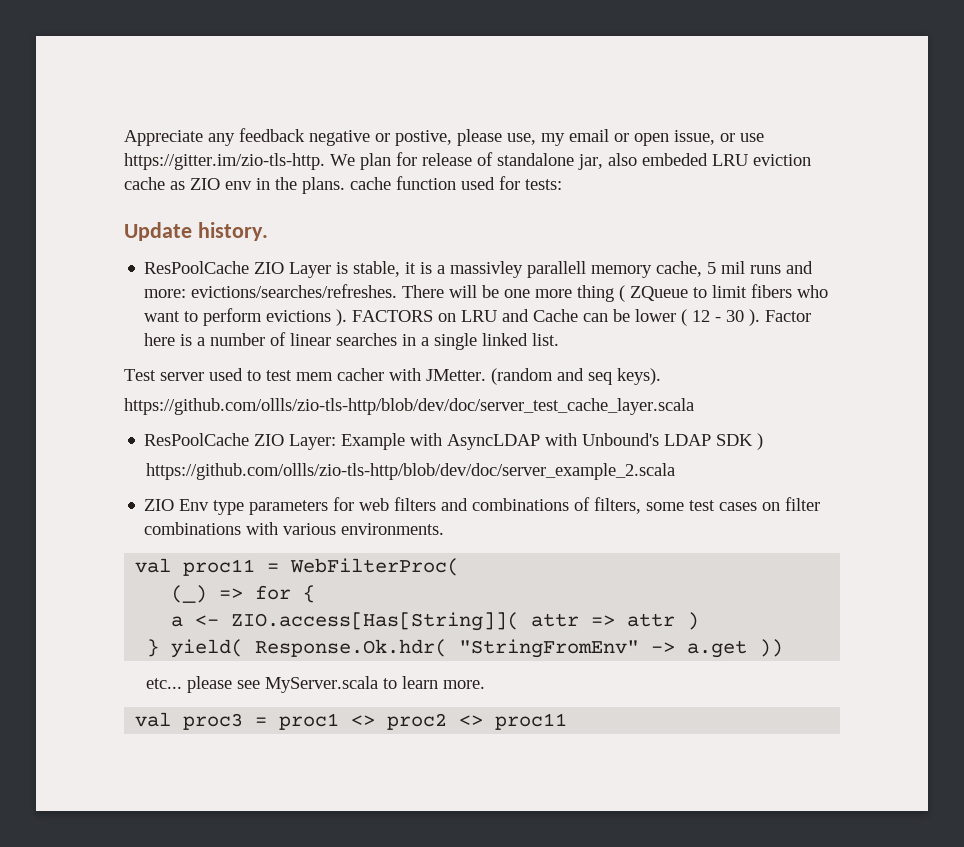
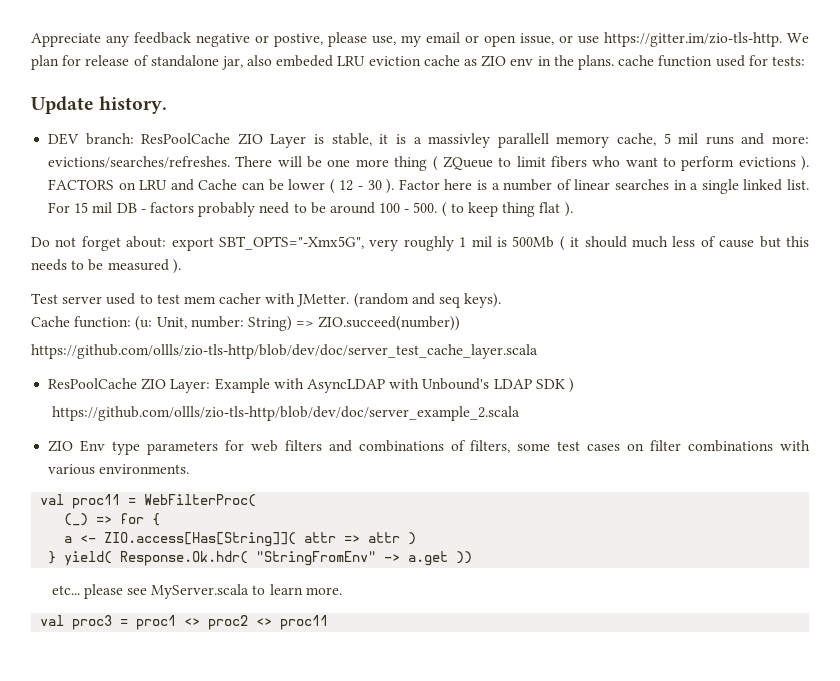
(268, 231) none -> [48,133,134,145] DEV branch:
(560, 339) none -> [48,202,573,217] [31,236,809,251] [31,259,181,274] For 15 mil DB - factors probably need to be around 100 - 500. ( to keep thing flat ). // Do not forget about: export SBT_OPTS="-Xmx5G", very roughly 1 mil is 500Mb ( it should much less of cause but this needs to be measured ).
(661, 376) none -> [31,316,461,331] // Cache function: (u: Unit, number: String) => ZIO.succeed(number))

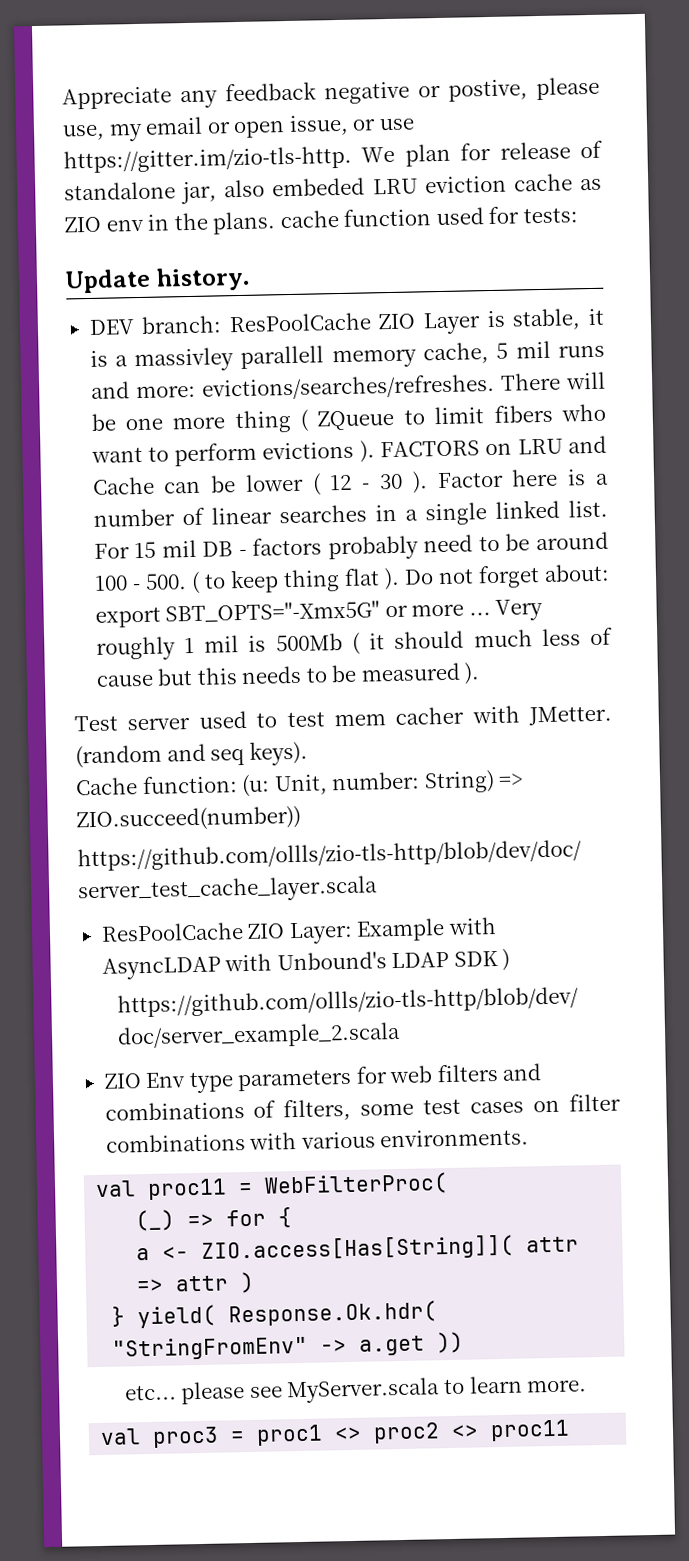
(573, 209) // -> (400, 579) none
[219,236,399,251] SBT_OPTS="-Xmx5G", very -> [165,599,544,623] SBT_OPTS="-Xmx5G" or more ... Very

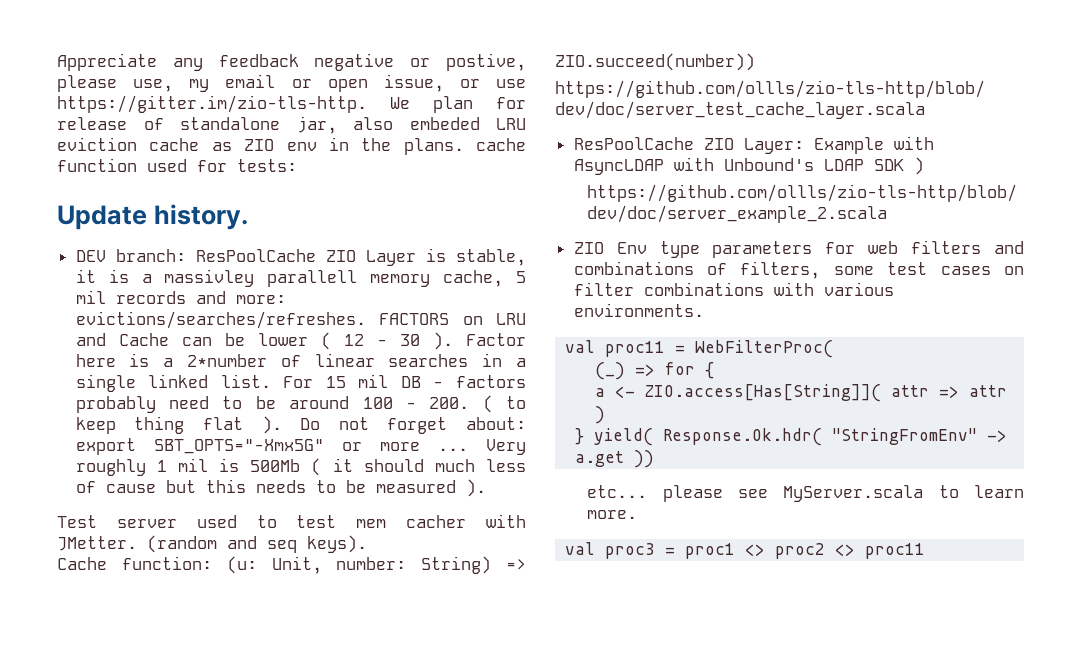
[558,344,606,358] runs -> [115,291,186,304] records
[499,371,606,391] [90,403,606,434] [90,440,375,467] There will be one more thing ( ZQueue to limit fibers who want to perform evictions ). -> (366, 320) none
[92,508,175,527] number -> [187,354,268,367] 2*number
[144,573,187,590] 500. -> [429,397,470,409] 200.

